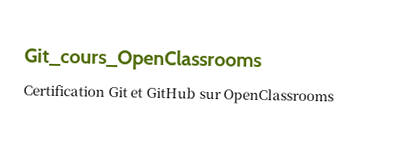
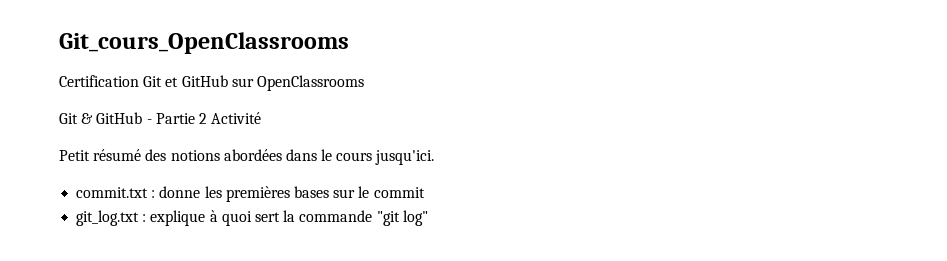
(335, 97) none -> [59,112,262,124] [59,149,435,165] [76,186,425,202] [76,210,428,226] // Git & GitHub - Partie 2 Activité // Petit résumé des notions abordées dans le cours jusqu'ici. // commit.txt : donne les premières bases sur le commit // git_log.txt : explique à quoi sert la commande "git log"

